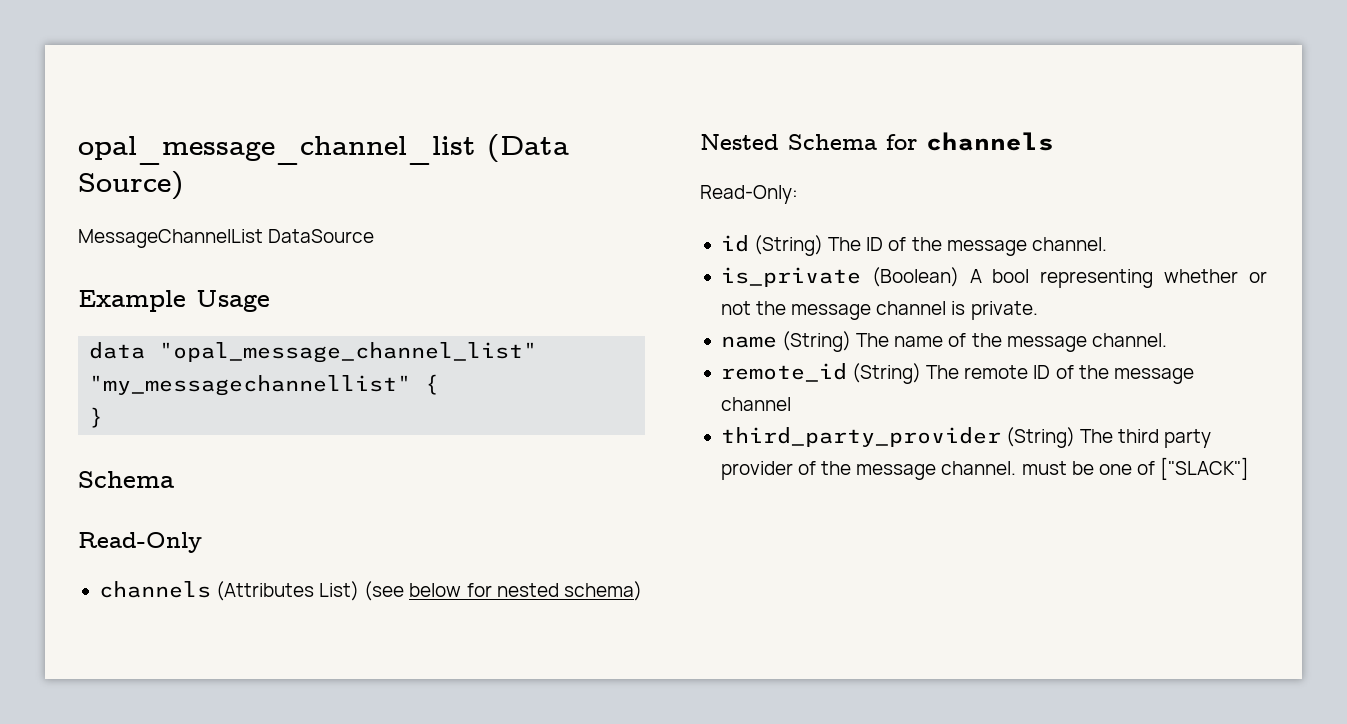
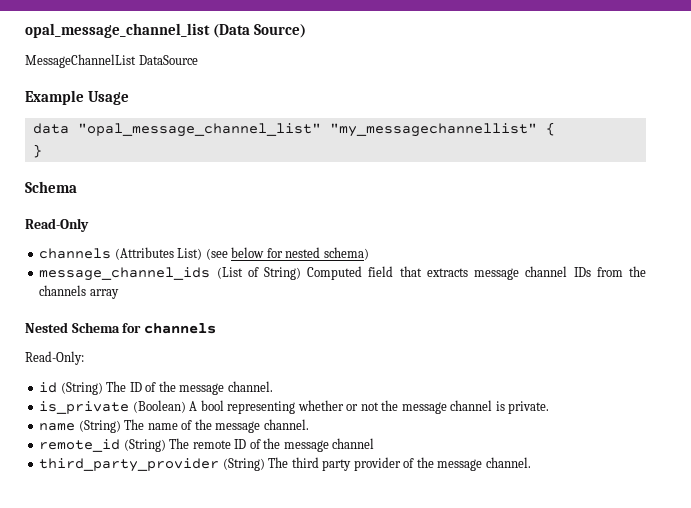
(642, 591) none -> [39,266,647,281] [39,285,119,299] // message_channel_ids (List of String) Computed field that extracts message channel IDs from the channels array
[1021,457,1250,480] must be one of ["SLACK"] -> (531, 462) none

